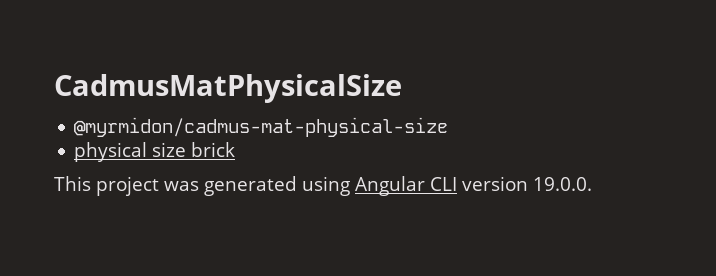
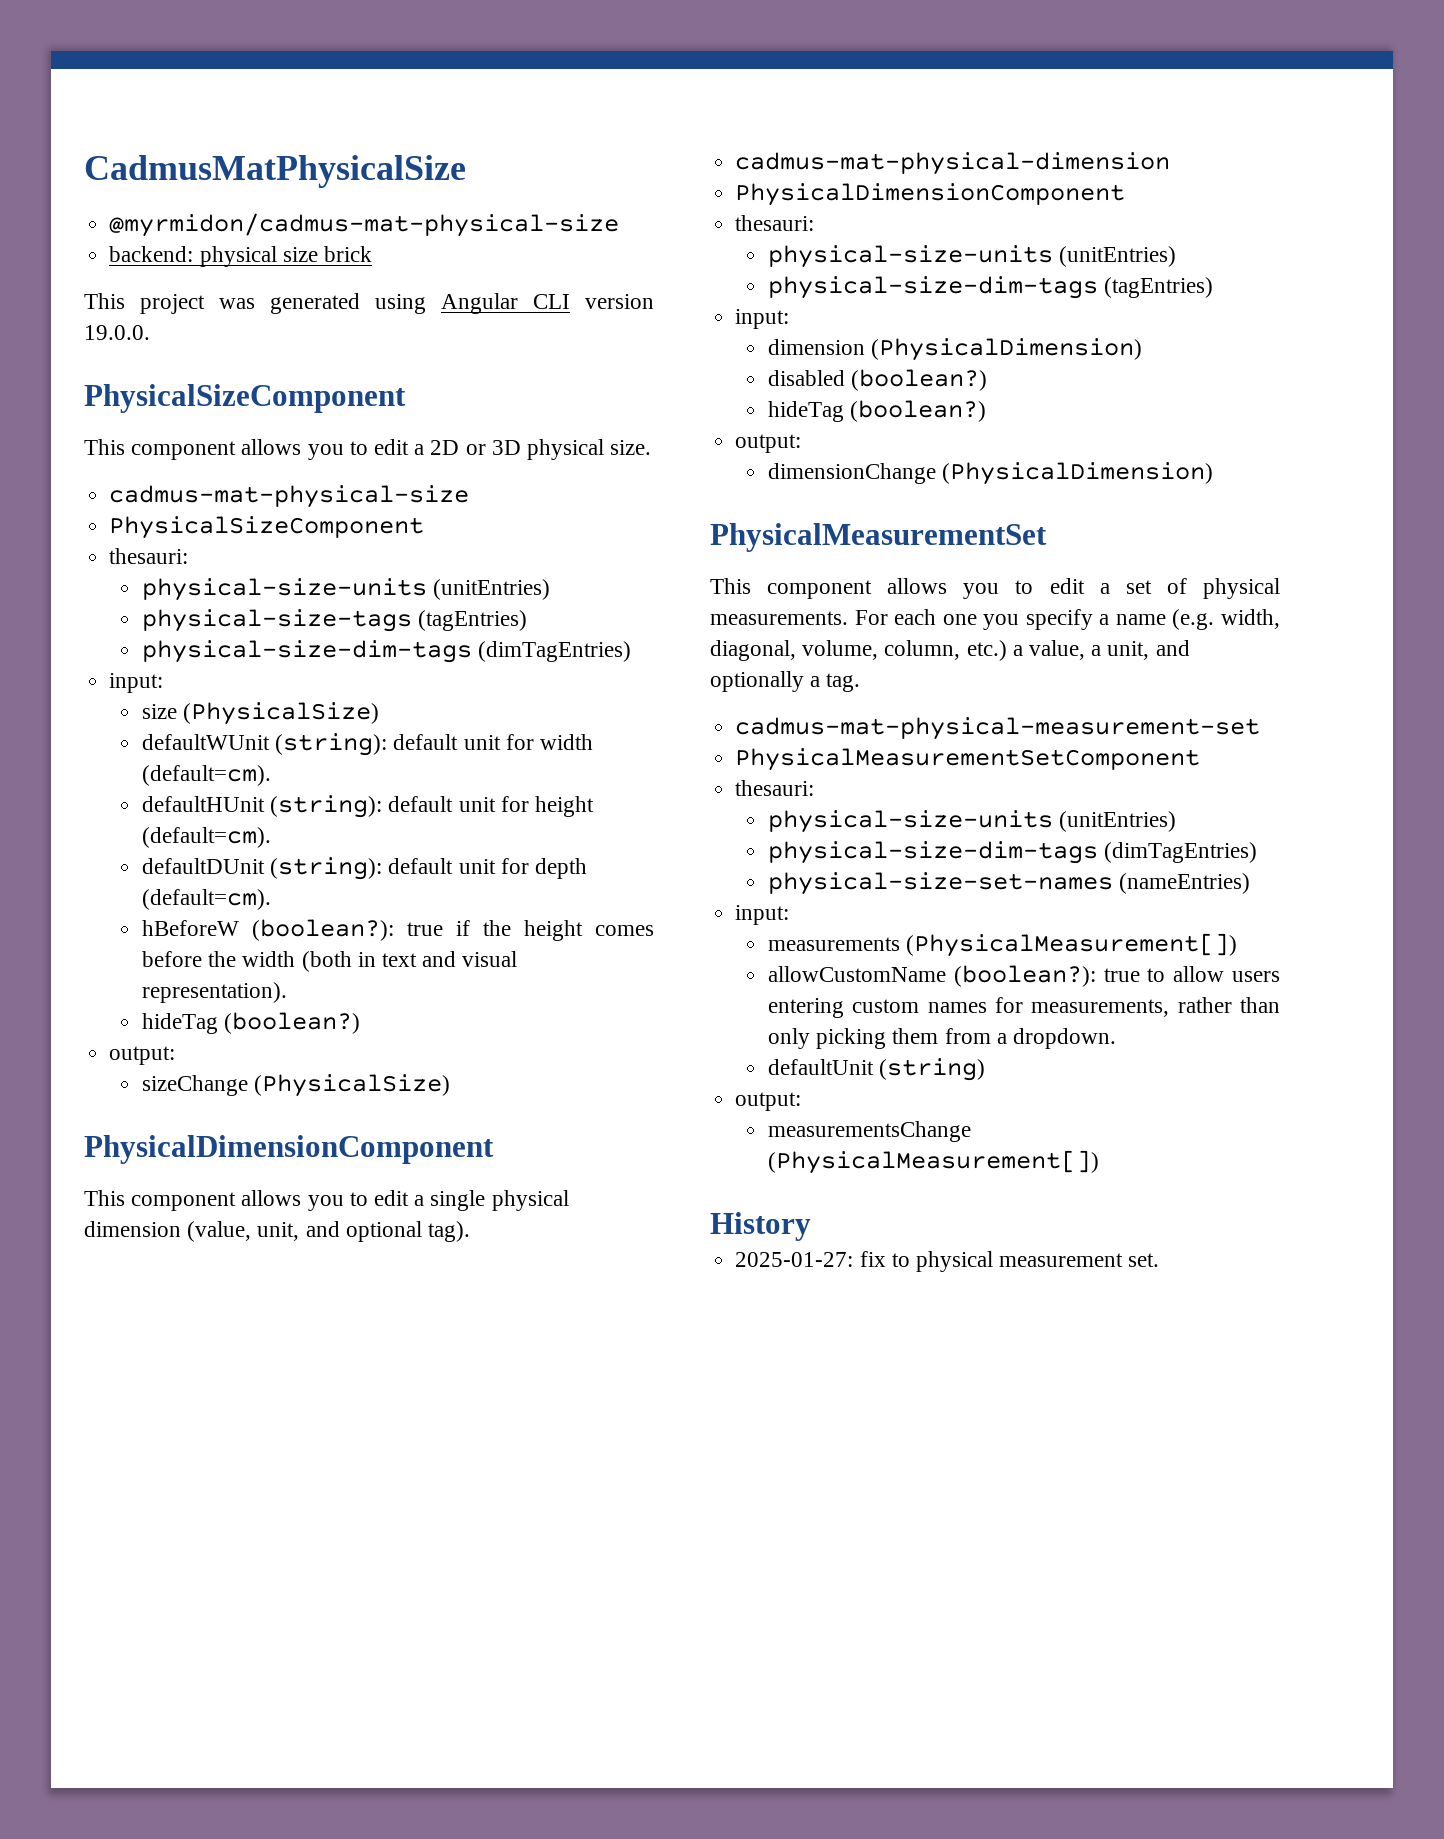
(449, 127) none -> [109,246,194,262] backend:
(592, 184) none -> [84,384,406,413] [84,439,652,460] [109,485,470,508] [109,516,425,539] [109,548,189,564] [142,578,551,601] [142,609,528,632] [142,640,632,663] [109,673,164,693] [142,702,380,725] [142,733,594,756] [142,765,272,786] [142,795,595,818] [142,827,272,848] [142,857,588,880] [142,889,272,910] [142,919,654,941] [142,951,518,972] [142,982,288,1003] [142,1012,361,1034] [109,1046,176,1065] [142,1074,451,1097] [84,1135,494,1164] [84,1190,569,1211] [84,1221,471,1242] [735,152,1171,175] [735,183,1126,206] [735,215,815,231] [768,245,1177,268] [768,276,1214,299] [735,309,790,329] [768,338,1143,361] [768,369,988,391] [768,400,987,422] [735,434,802,453] [768,462,1214,485] [710,523,1047,552] [710,578,1280,599] [710,609,1280,630] [710,640,1190,661] [710,671,861,692] [735,717,1261,740] [735,748,1201,771] [735,780,815,796] [768,810,1177,833] [768,841,1258,864] [768,872,1251,895] [735,905,790,925] [768,933,1238,957] [768,965,1280,987] [768,997,1280,1018] [768,1028,1117,1049] [768,1058,986,1081] [735,1092,802,1111] [768,1121,972,1142] [768,1150,1100,1174] [710,1212,811,1241] [735,1251,1160,1272] // PhysicalSizeComponent // This component allows you to edit a 2D or 3D physical size. // cadmus-mat-physical-size // PhysicalSizeComponent // thesauri: // physical-size-units (unitEntries) // physical-size-tags (tagEntries) // physical-size-dim-tags (dimTagEntries) // input: // size (PhysicalSize) // defaultWUnit (string): default unit for width (default=cm). // defaultHUnit (string): default unit for height (default=cm). // defaultDUnit (string): default unit for depth (default=cm). // hBeforeW (boolean?): true if the height comes before the width (both in text and visual representation). // hideTag (boolean?) // output: // sizeChange (PhysicalSize) // PhysicalDimensionComponent // This component allows you to edit a single physical dimension (value, unit, and optional tag). // cadmus-mat-physical-dimension // PhysicalDimensionComponent // thesauri: // physical-size-units (unitEntries) // physical-size-dim-tags (tagEntries) // input: // dimension (PhysicalDimension) // disabled (boolean?) // hideTag (boolean?) // output: // dimensionChange (PhysicalDimension) // PhysicalMeasurementSet // This component allows you to edit a set of physical measurements. For each one you specify a name (e.g. width, diagonal, volume, column, etc.) a value, a unit, and optionally a tag. // cadmus-mat-physical-measurement-set // PhysicalMeasurementSetComponent // thesauri: // physical-size-units (unitEntries) // physical-size-dim-tags (dimTagEntries) // physical-size-set-names (nameEntries) // input: // measurements (PhysicalMeasurement[]) // allowCustomName (boolean?): true to allow users entering custom names for measurements, rather than only picking them from a dropdown. // defaultUnit (string) // output: // measurementsChange (PhysicalMeasurement[]) // History // 2025-01-27: fix to physical measurement set.

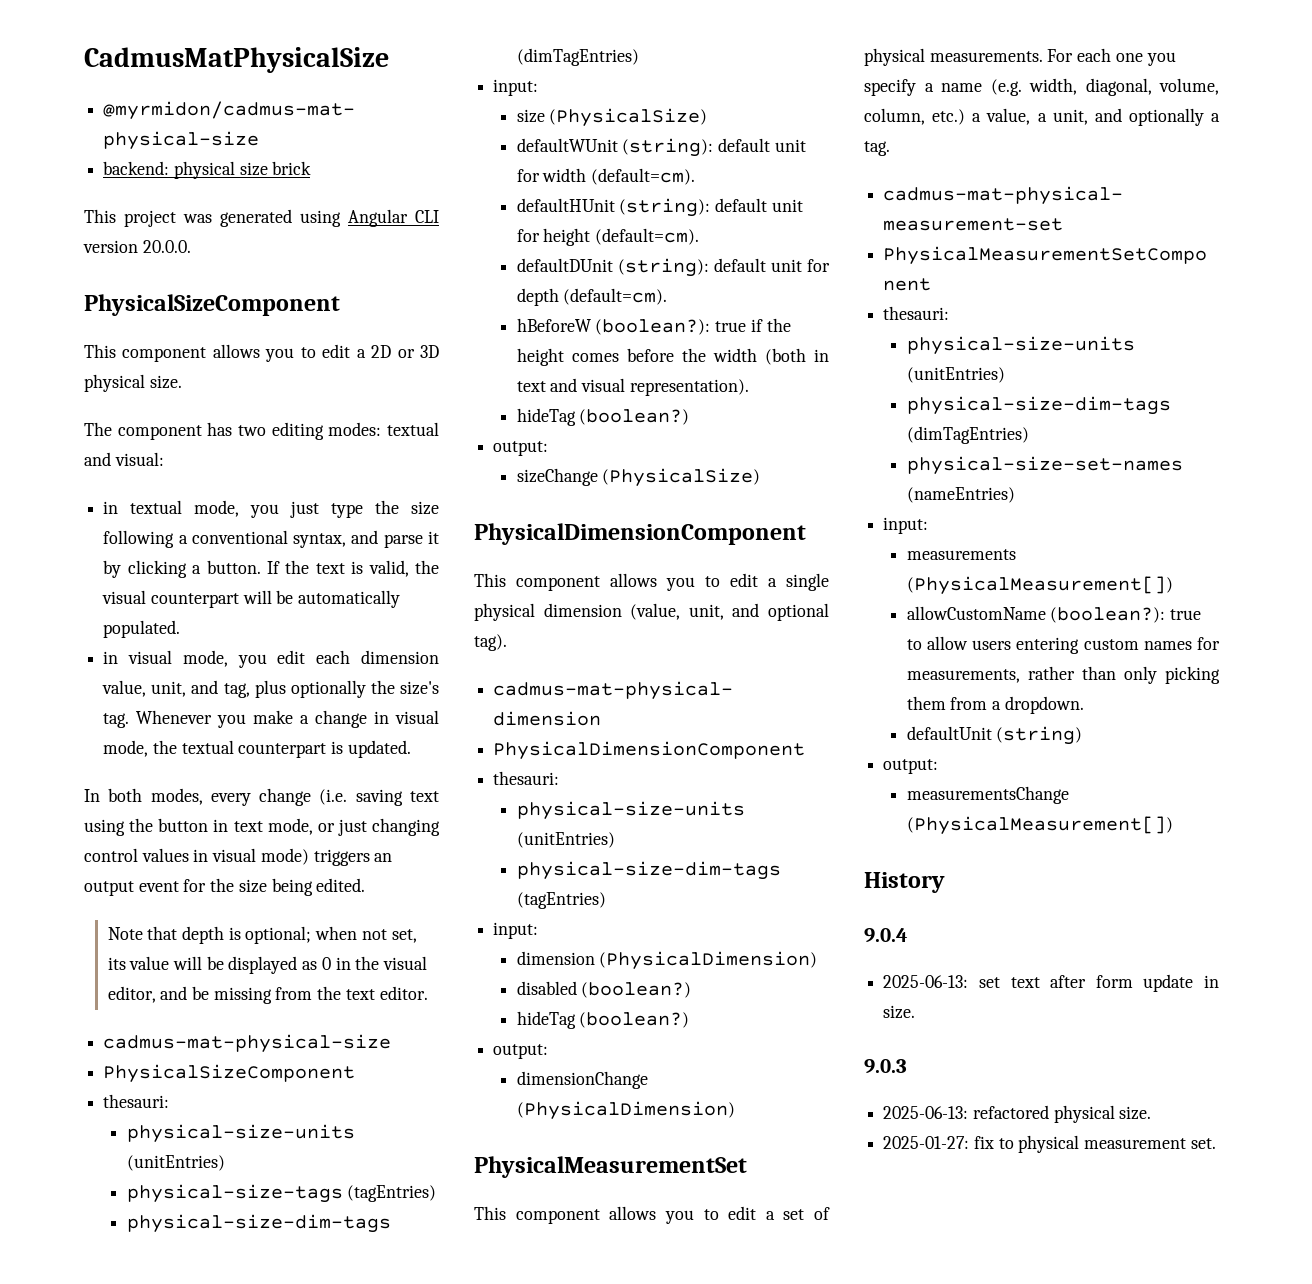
[84,325,150,340] 19.0.0. -> [142,240,191,253] 20.0.0.
(652, 447) none -> [84,422,439,440] [84,452,164,466] [103,500,440,518] [103,530,440,548] [103,560,439,578] [102,590,401,608] [103,620,181,638] [103,650,439,668] [102,680,439,698] [103,710,440,728] [103,740,411,758] [84,788,439,806] [84,818,440,836] [84,848,393,866] [84,878,366,896] [107,926,417,944] [107,956,428,974] [107,986,428,1004] // The component has two editing modes: textual and visual: // in textual mode, you just type the size following a conventional syntax, and parse it by clicking a button. If the text is valid, the visual counterpart will be automatically populated. // in visual mode, you edit each dimension value, unit, and tag, plus optionally the size's tag. Whenever you make a change in visual mode, the textual counterpart is updated. // In both modes, every change (i.e. saving text using the button in text mode, or just changing control values in visual mode) triggers an output event for the size being edited. // Note that depth is optional; when not set, its value will be displayed as 0 in the visual editor, and be missing from the text editor.
(811, 1226) none -> [864,928,908,943] [883,974,1219,992] [883,1005,916,1019] [864,1059,907,1074] [883,1105,1152,1123] // 9.0.4 // 2025-06-13: set text after form update in size. // 9.0.3 // 2025-06-13: refactored physical size.

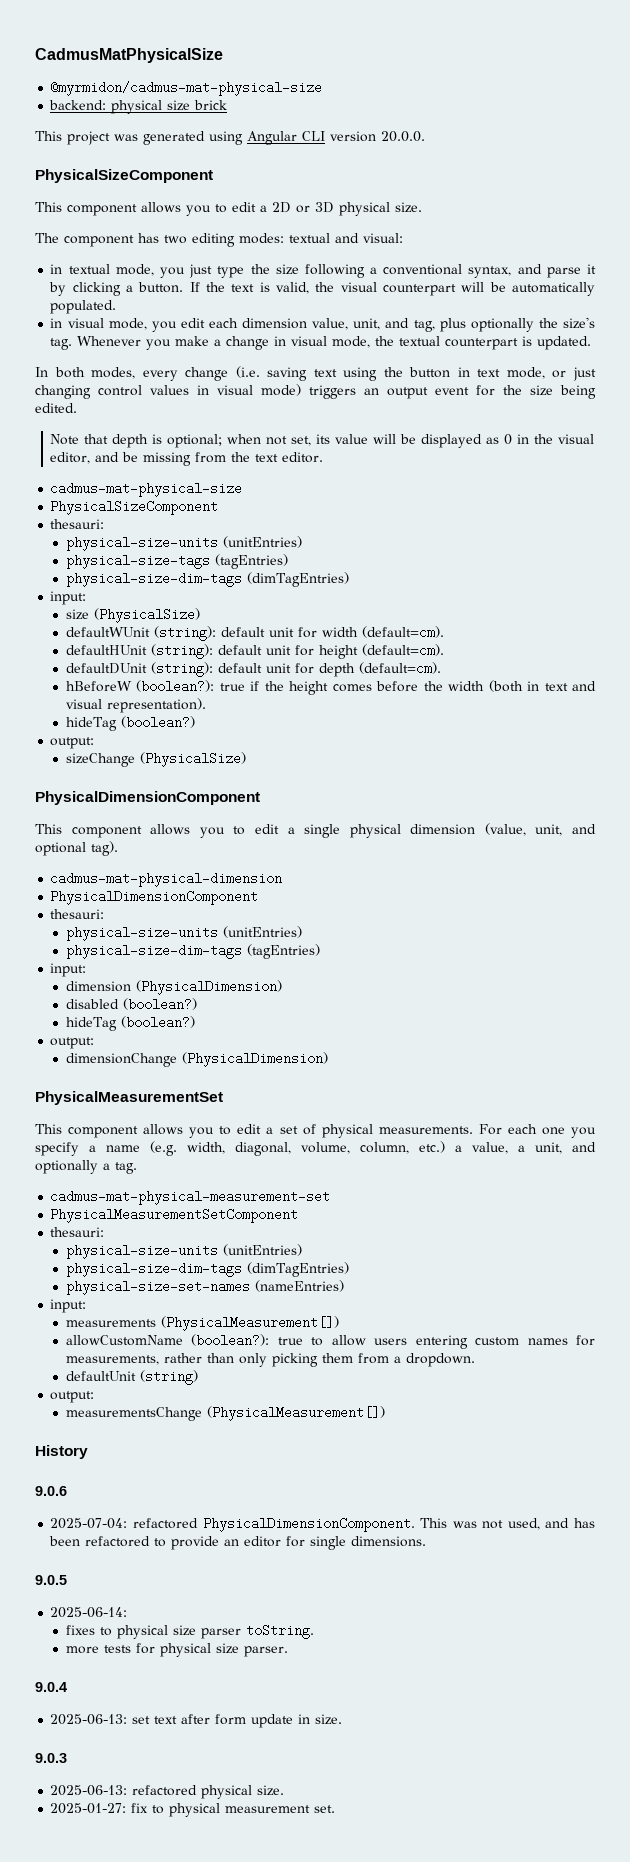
(945, 882) none -> [35,1486,67,1496] [50,1517,595,1532] [49,1536,427,1550] [35,1575,67,1585] [50,1607,128,1618] [65,1624,314,1639] [65,1643,288,1657] // 9.0.6 // 2025-07-04: refactored PhysicalDimensionComponent. This was not used, and has been refactored to provide an editor for single dimensions. // 9.0.5 // 2025-06-14: // fixes to physical size parser toString. // more tests for physical size parser.

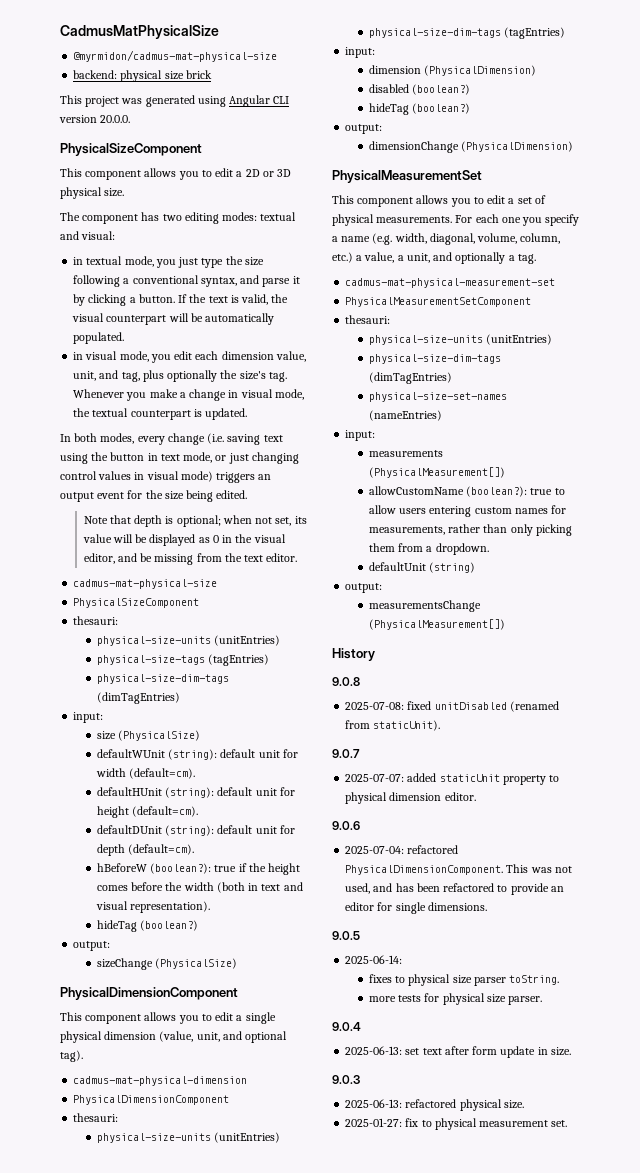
(88, 1452) none -> [332,677,360,686] [345,701,559,712] [345,720,441,731] [332,749,360,758] [345,773,560,785] [345,792,476,804] // 9.0.8 // 2025-07-08: fixed unitDisabled (renamed from staticUnit). // 9.0.7 // 2025-07-07: added staticUnit property to physical dimension editor.

